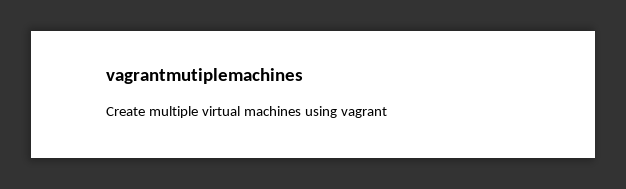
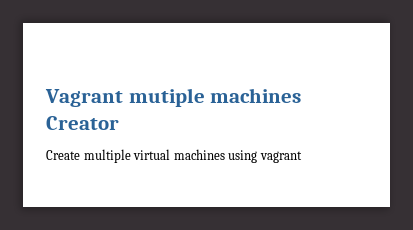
[106,68,303,84] vagrantmutiplemachines -> [45,88,302,107] [46,116,119,130] Vagrant mutiple machines Creator

